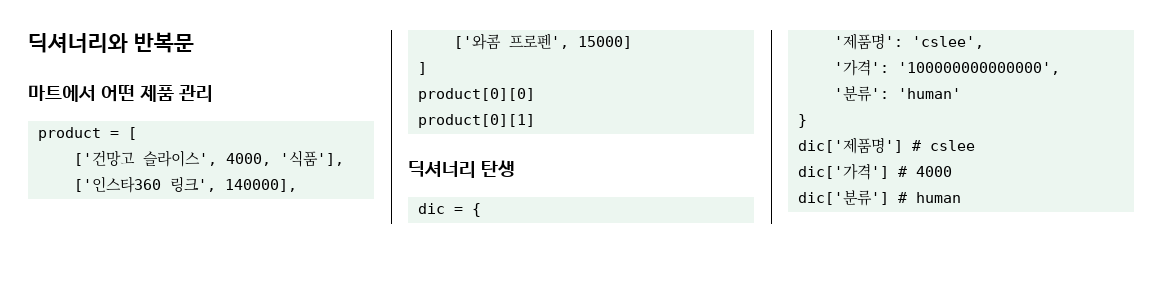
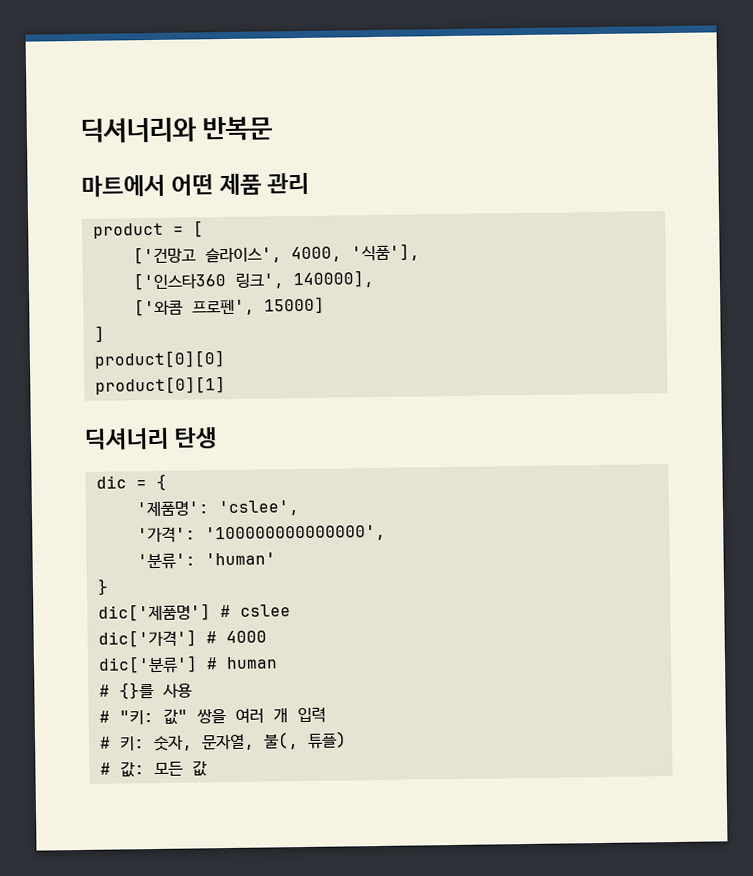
(961, 197) none -> [98,682,193,700] [98,707,326,725] [98,731,347,752] [99,760,208,778] // # {}를 사용 // # "키: 값" 쌍을 여러 개 입력 // # 키: 숫자, 문자열, 불(, 튜플) // # 값: 모든 값

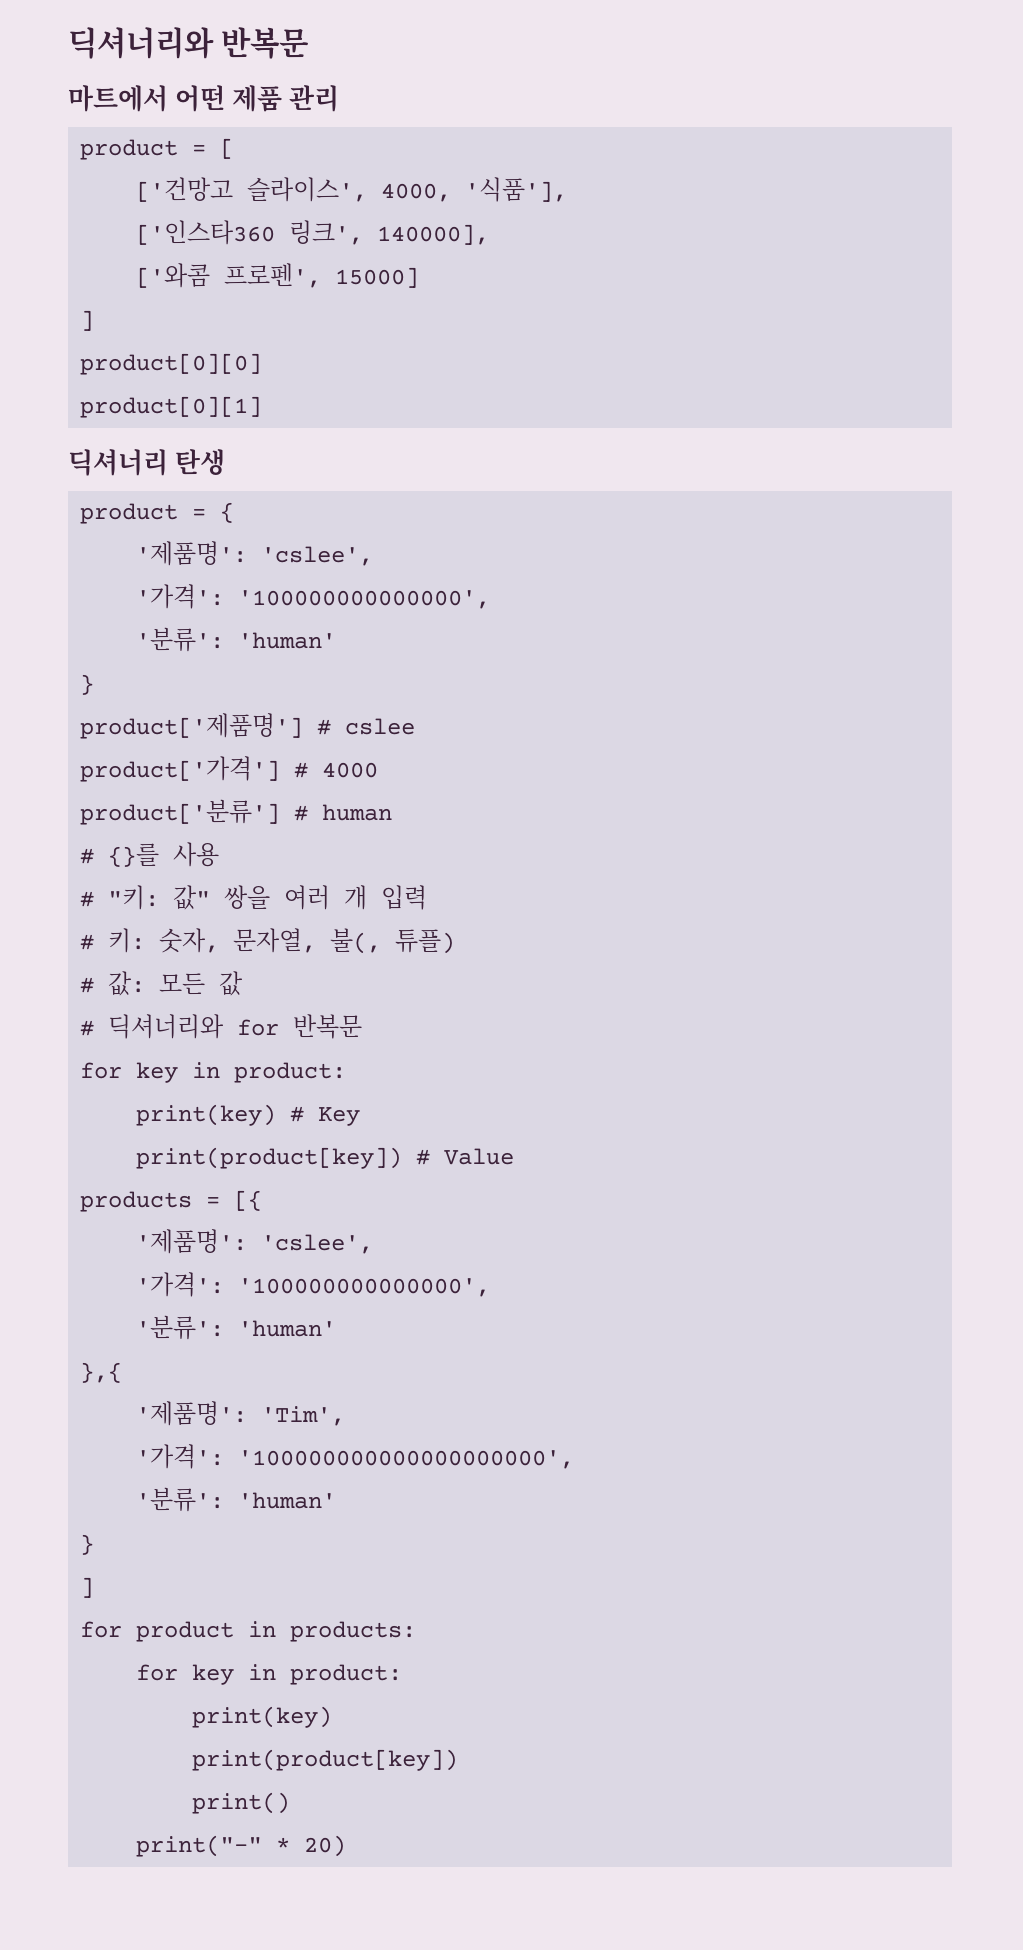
[95,475,127,489] dic -> [80,503,178,524] product
[97,603,211,622] dic['제품명'] -> [80,713,303,739] product['제품명']
[97,629,197,648] dic['가격'] -> [80,756,280,782] product['가격']
[97,655,198,674] dic['분류'] -> [80,799,280,825] product['분류']
(208, 768) none -> [80,1014,362,1039] [80,1062,346,1083] [136,1104,360,1126] [136,1147,514,1169] [80,1190,262,1212] [136,1229,373,1254] [136,1272,490,1297] [136,1315,336,1340] [80,1362,122,1383] [136,1401,345,1426] [136,1444,574,1469] [136,1487,336,1512] [80,1534,94,1555] [80,1577,94,1598] [80,1621,416,1642] [136,1664,402,1685] [192,1706,332,1728] [192,1749,458,1771] [192,1792,290,1814] [136,1835,346,1857] // # 딕셔너리와 for 반복문 // for key in product: // print(key) # Key // print(product[key]) # Value // products = [{ // '제품명': 'cslee', // '가격': '100000000000000', // '분류': 'human' // },{ // '제품명': 'Tim', // '가격': '100000000000000000000', // '분류': 'human' // } // ] // for product in products: // for key in product: // print(key) // print(product[key]) // print() // print("-" * 20)

